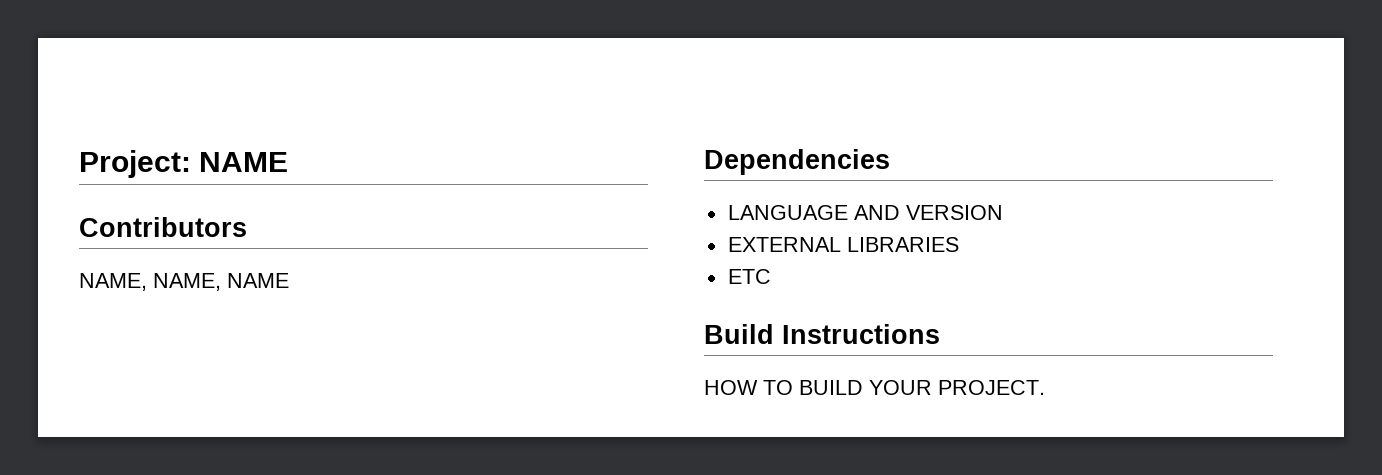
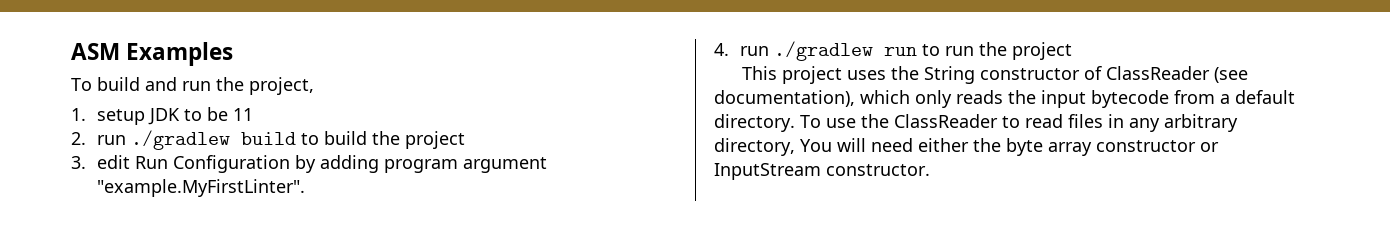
[79,150,289,178] [79,217,247,237] [79,273,289,291] [704,149,890,175] [727,205,1003,220] [727,237,959,252] [727,269,771,284] [704,324,940,344] [704,380,1045,395] Project: NAME // Contributors // NAME, NAME, NAME // Dependencies // LANGUAGE AND VERSION // EXTERNAL LIBRARIES // ETC // Build Instructions // HOW TO BUILD YOUR PROJECT. -> [71,42,234,66] [71,77,314,95] [71,107,254,125] [71,130,466,150] [71,155,548,173] [97,179,306,197] [714,41,1073,61] [741,66,1248,84] [714,90,1295,108] [714,114,1238,132] [714,138,1219,156] [714,163,930,180] ASM Examples // To build and run the project, // 1. setup JDK to be 11 // 2. run ./gradlew build to build the project // 3. edit Run Configuration by adding program argument "example.MyFirstLinter". // 4. run ./gradlew run to run the project // This project uses the String constructor of ClassReader (see documentation), which only reads the input bytecode from a default directory. To use the ClassReader to read files in any arbitrary directory, You will need either the byte array constructor or InputStream constructor.

